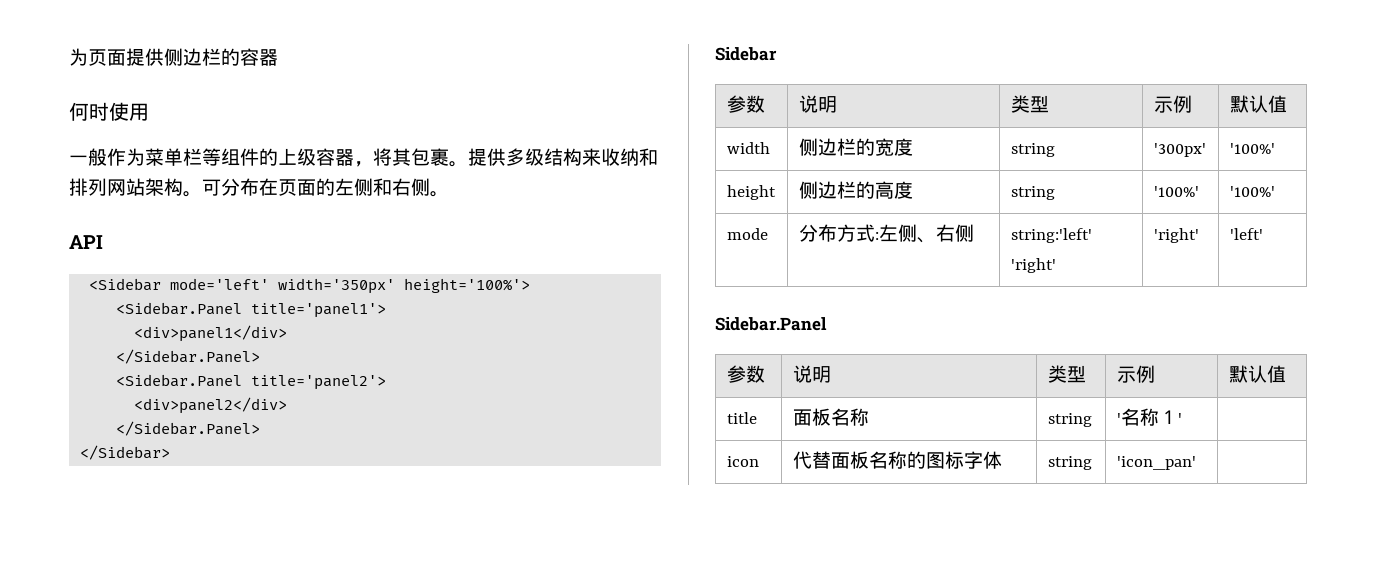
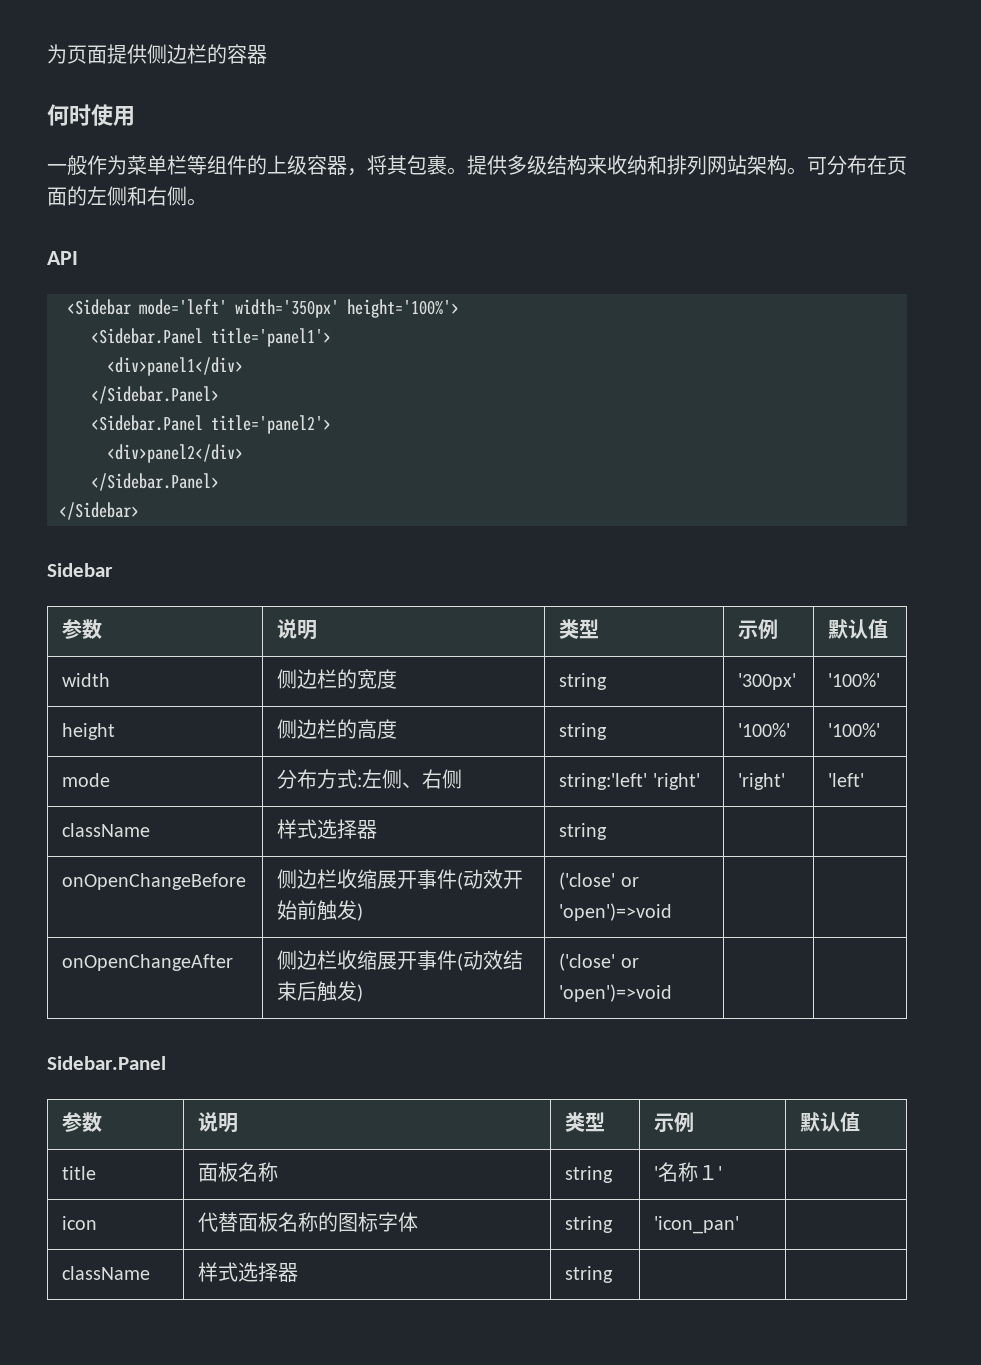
(1263, 234) none -> [62,823,151,837] [277,819,378,839] [559,823,608,840] [62,873,247,890] [277,869,524,890] [277,900,364,921] [559,872,639,890] [559,903,673,921] [62,954,234,971] [277,950,524,971] [277,981,364,1002] [559,953,639,971] [559,984,673,1002] // className | 样式选择器 | string | | // onOpenChangeBefore | 侧边栏收缩展开事件(动效开始前触发) | ('close' or 'open')=>void | | // onOpenChangeAfter | 侧边栏收缩展开事件(动效结束后触发) | ('close' or 'open')=>void | |
(1196, 463) none -> [62,1266,151,1280] [198,1262,299,1282] [565,1266,614,1283] // className | 样式选择器 | string | |

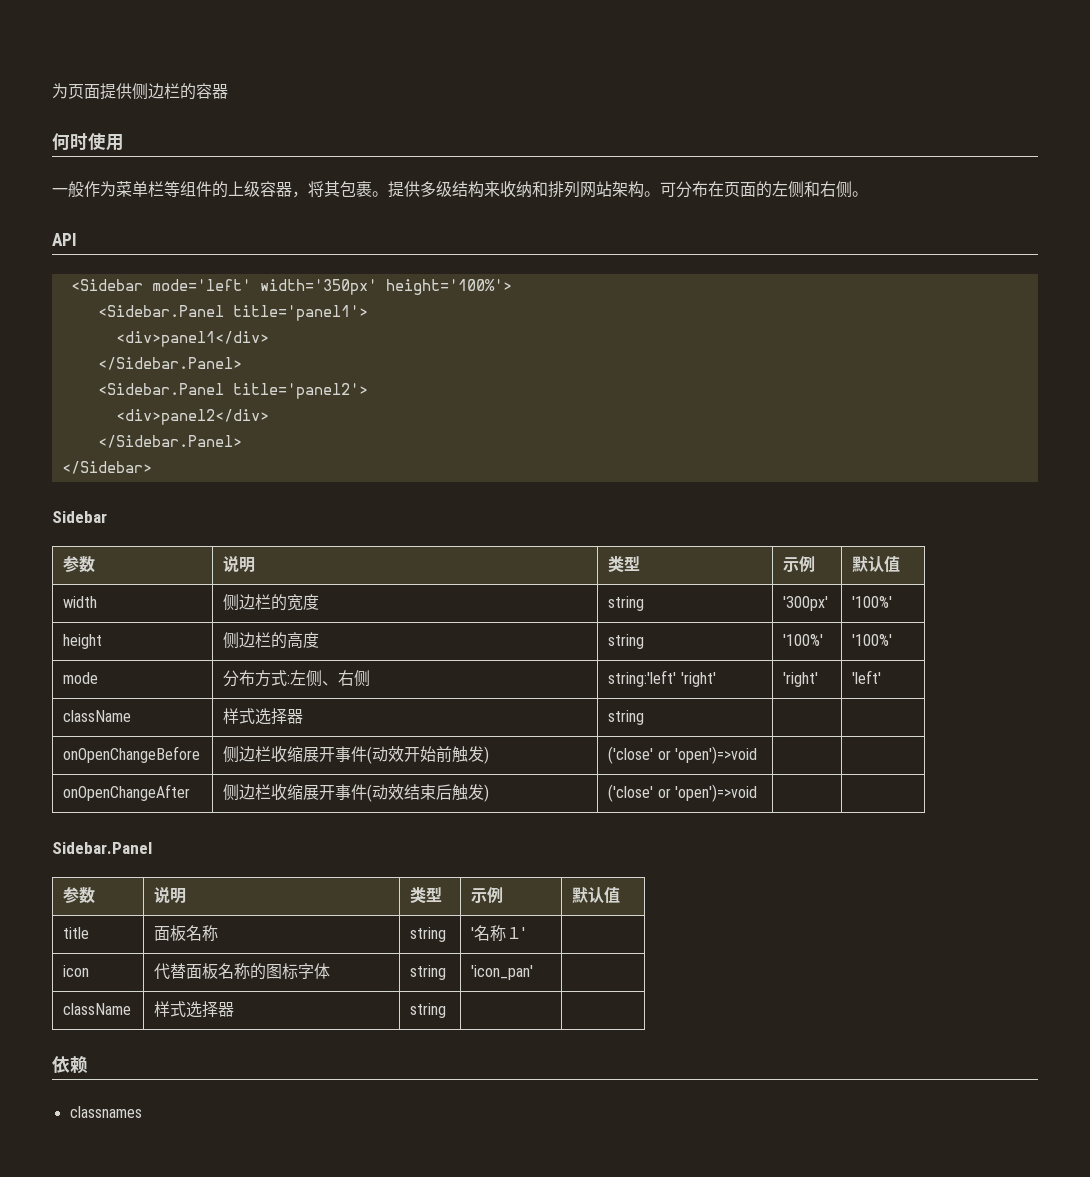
(614, 1274) none -> [52,1056,88,1074] [69,1106,142,1118] // 依赖 // classnames

